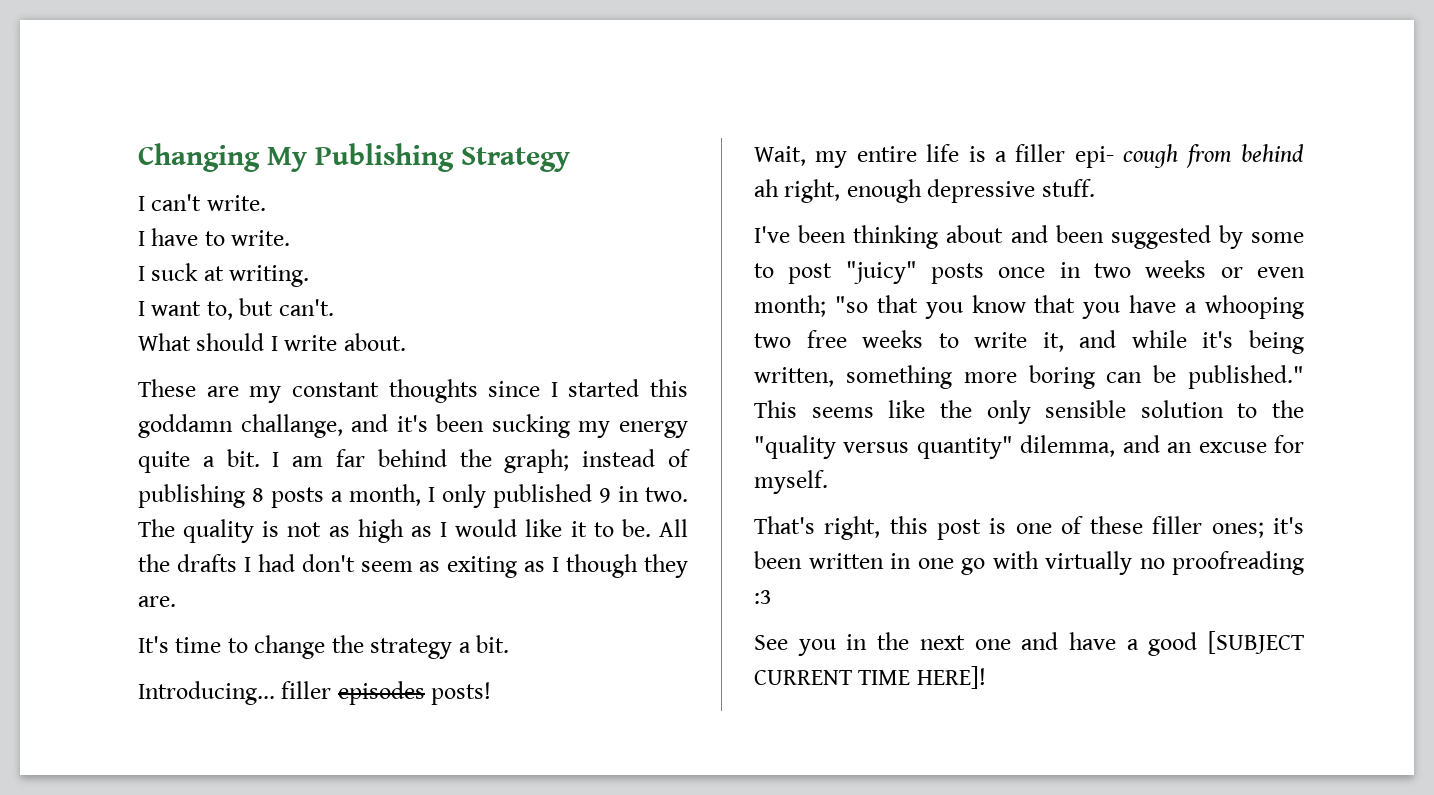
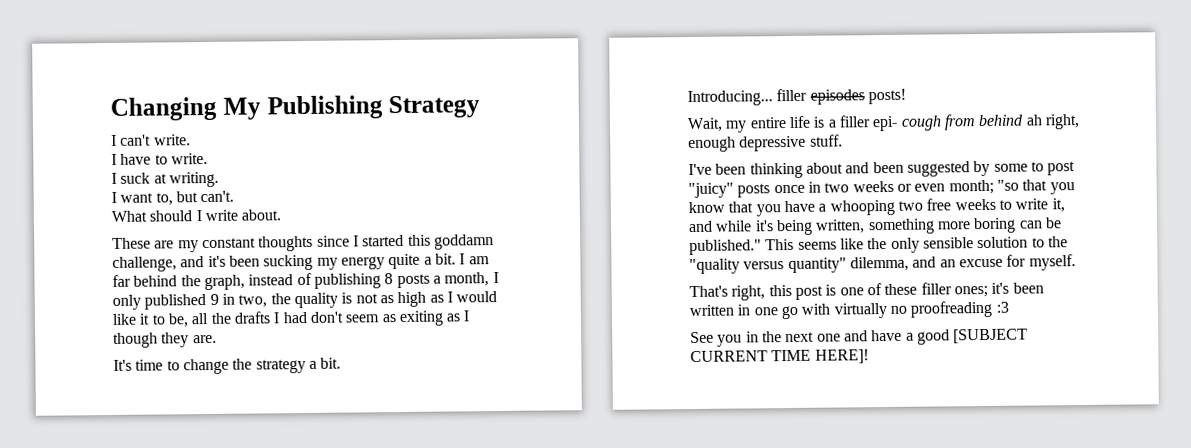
[240,414,343,438] challange, -> [112,256,177,272] challenge,
[504,449,570,473] graph; -> [203,274,245,291] graph,
[645,487,688,502] [138,519,175,537] two. The -> [238,293,291,308] two, the
[621,519,688,537] be. All -> [167,312,210,328] be, all

